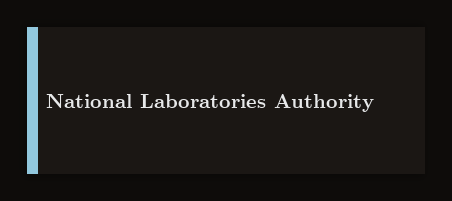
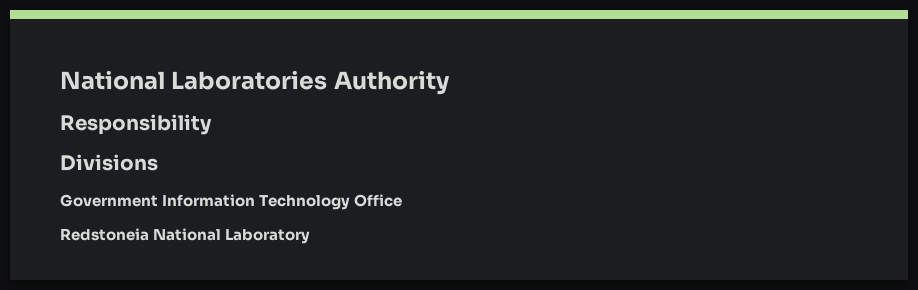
(374, 103) none -> [60,114,212,135] [60,154,158,171] [60,194,403,210] [60,228,311,244] // Responsibility // Divisions // Government Information Technology Office // Redstoneia National Laboratory

